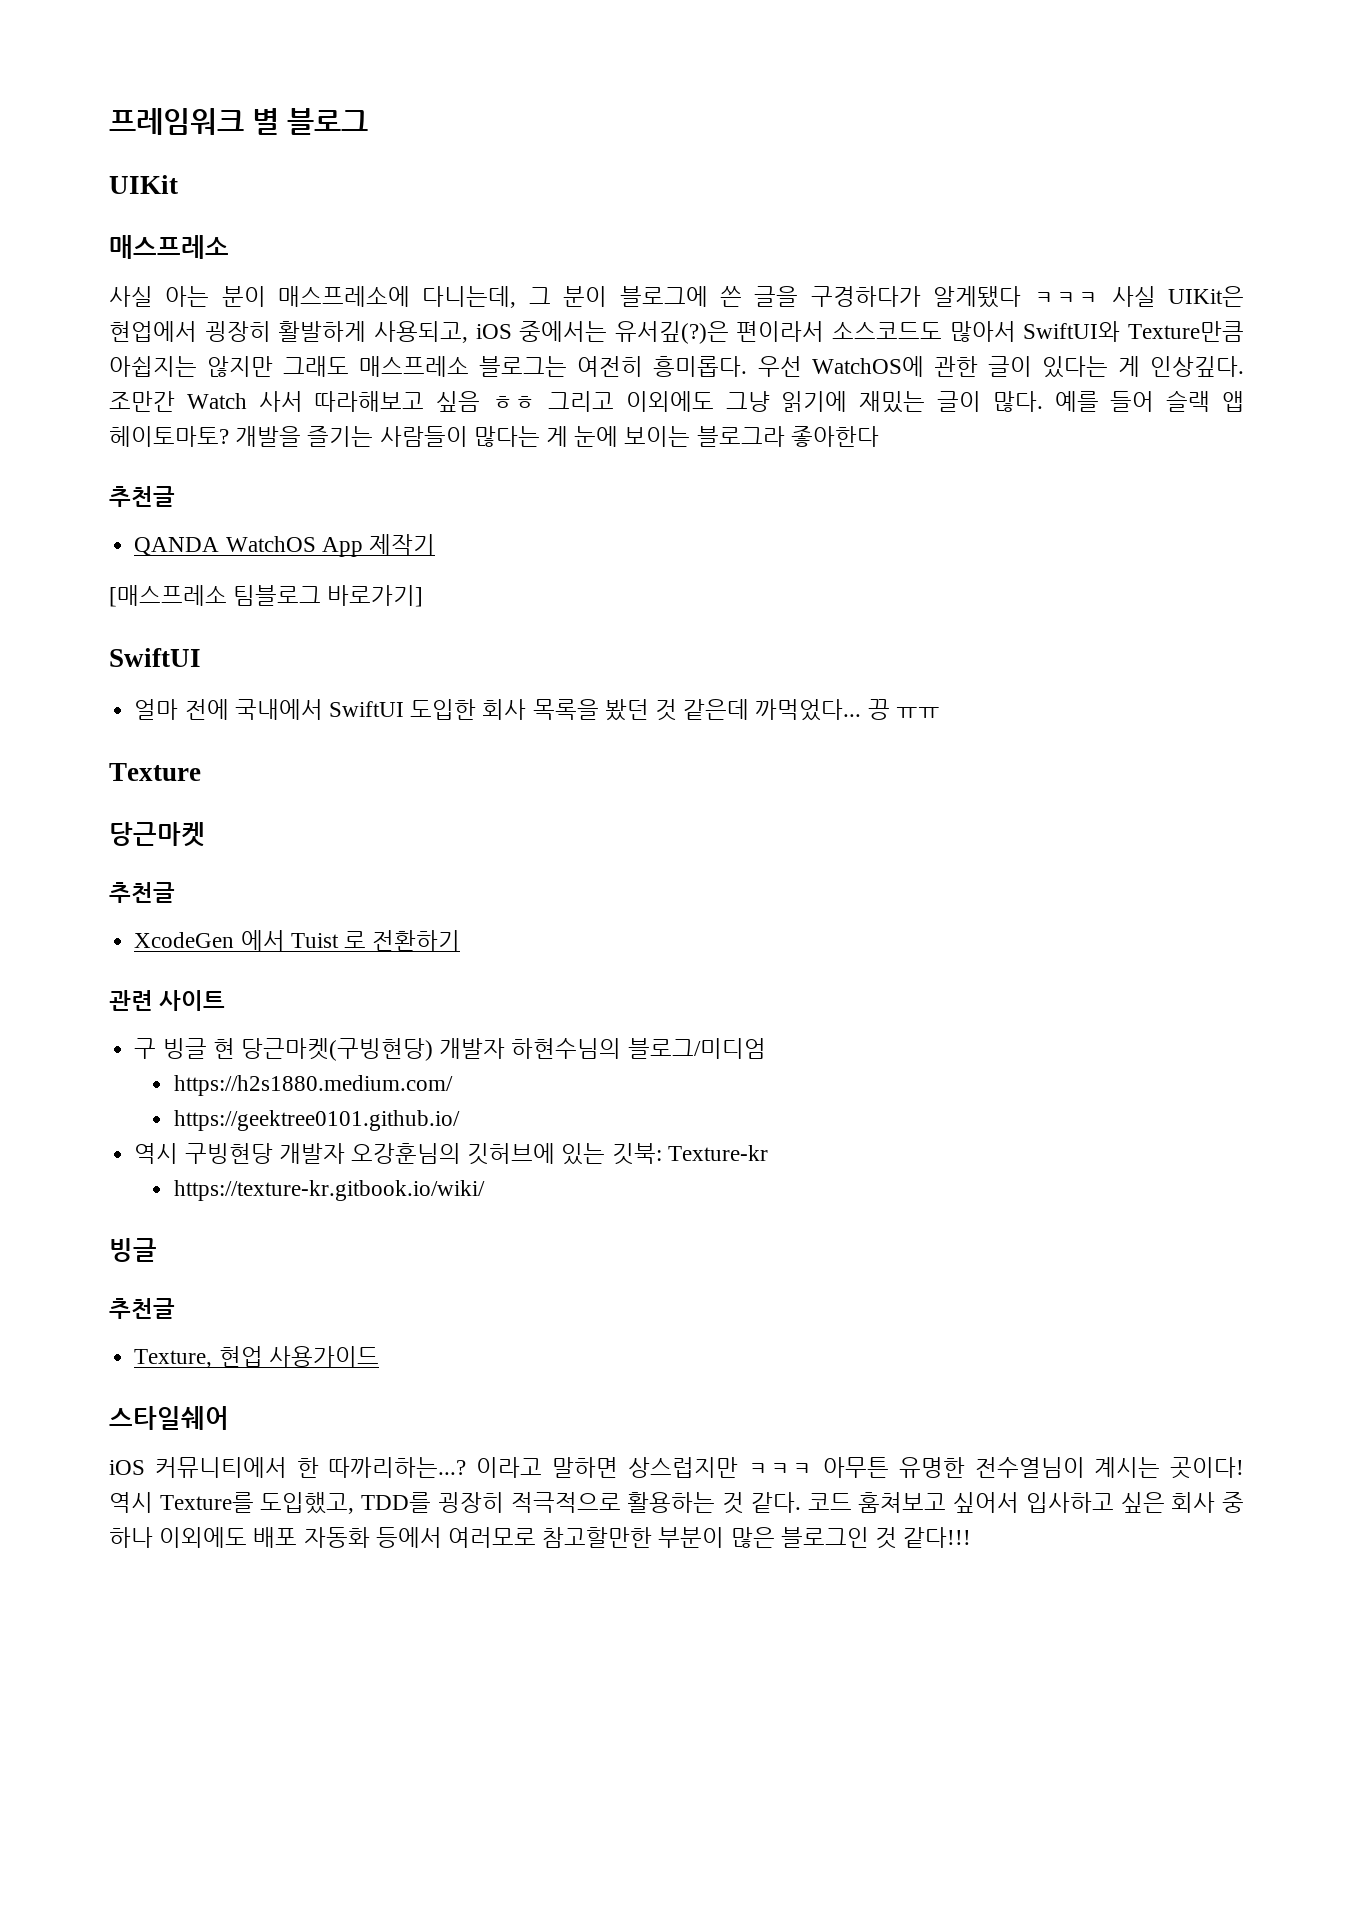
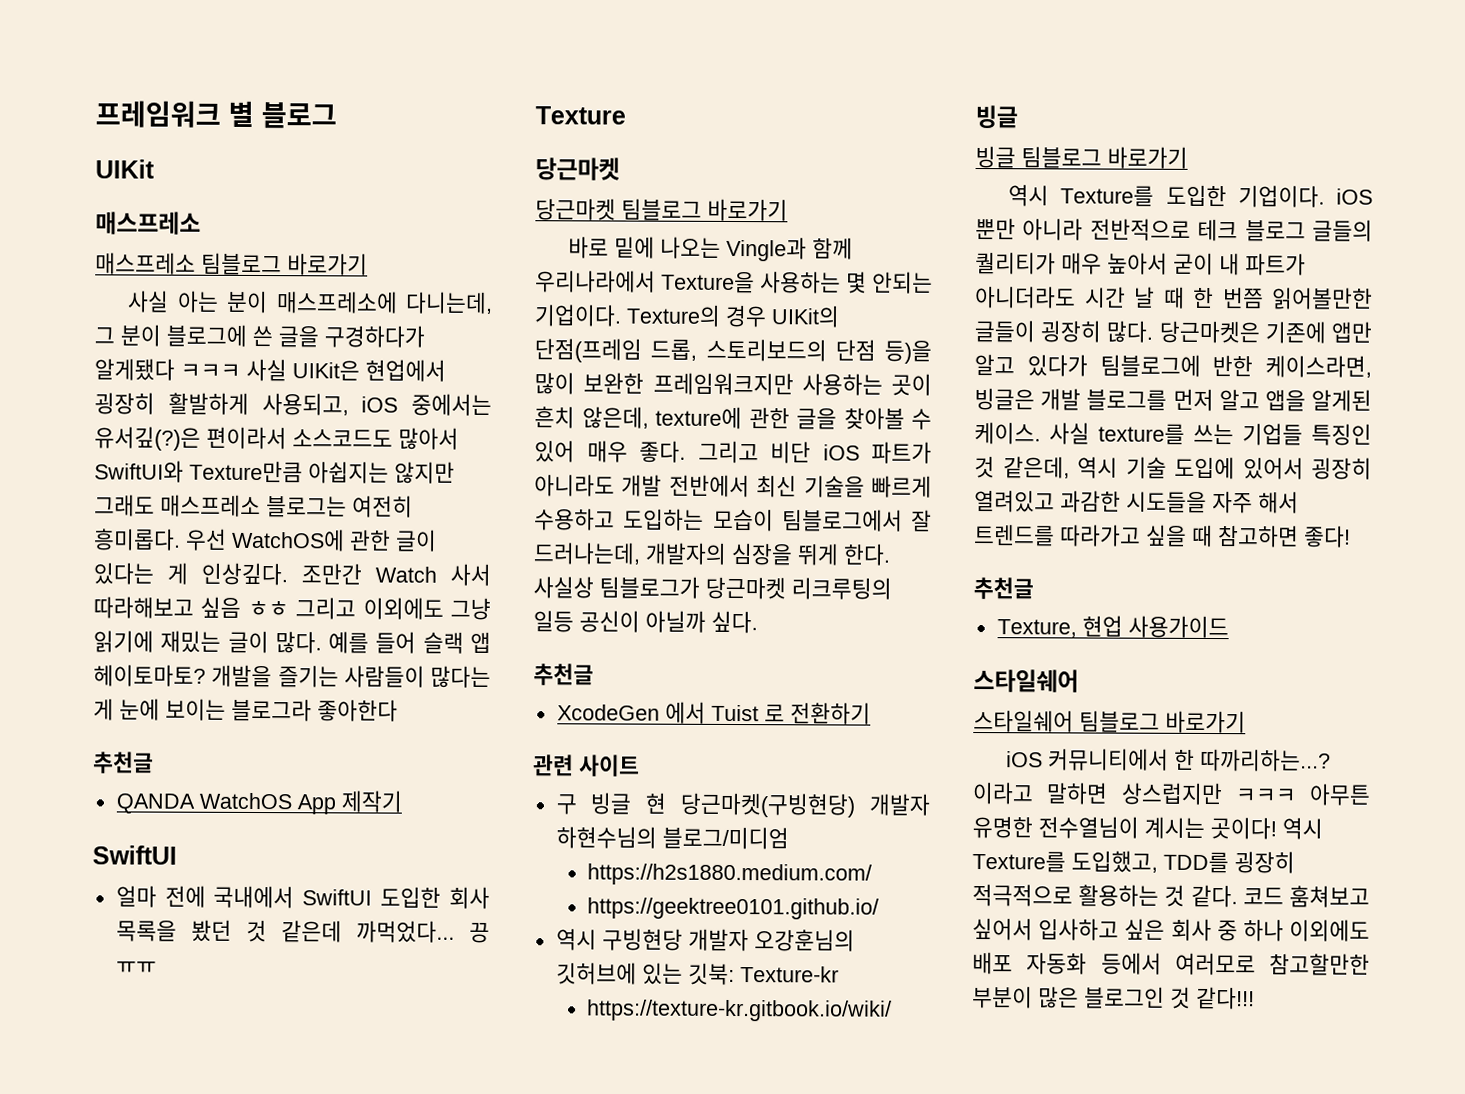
(229, 247) none -> [95,252,368,276] // 매스프레소 팀블로그 바로가기
[109,585,424,607] // [매스프레소 팀블로그 바로가기] -> (402, 801) none
(205, 834) none -> [535,198,788,222] [568,236,854,262] [535,270,933,294] [534,304,840,328] [534,338,932,364] [534,372,932,396] [534,406,932,430] [534,440,932,464] [534,474,932,498] [534,508,932,532] [533,542,891,566] [533,576,892,600] [533,610,758,634] // 당근마켓 팀블로그 바로가기 // 바로 밑에 나오는 Vingle과 함께 우리나라에서 Texture을 사용하는 몇 안되는 기업이다. Texture의 경우 UIKit의 단점(프레임 드롭, 스토리보드의 단점 등)을 많이 보완한 프레임워크지만 사용하는 곳이 흔치 않은데, texture에 관한 글을 찾아볼 수 있어 매우 좋다. 그리고 비단 iOS 파트가 아니라도 개발 전반에서 최신 기술을 빠르게 수용하고 도입하는 모습이 팀블로그에서 잘 드러나는데, 개발자의 심장을 뛰게 한다. 사실상 팀블로그가 당근마켓 리크루팅의 일등 공신이 아닐까 싶다.
(157, 1250) none -> [975,146,1188,169] [1008,184,1373,208] [975,218,1373,242] [975,252,1306,276] [975,286,1373,310] [974,320,1372,344] [974,354,1372,378] [974,388,1372,412] [974,422,1372,446] [974,456,1372,480] [974,490,1299,514] [974,524,1351,548] // 빙글 팀블로그 바로가기 // 역시 Texture를 도입한 기업이다. iOS 뿐만 아니라 전반적으로 테크 블로그 글들의 퀄리티가 매우 높아서 굳이 내 파트가 아니더라도 시간 날 때 한 번쯤 읽어볼만한 글들이 굉장히 많다. 당근마켓은 기존에 앱만 알고 있다가 팀블로그에 반한 케이스라면, 빙글은 개발 블로그를 먼저 알고 앱을 알게된 케이스. 사실 texture를 쓰는 기업들 특징인 것 같은데, 역시 기술 도입에 있어서 굉장히 열려있고 과감한 시도들을 자주 해서 트렌드를 따라가고 싶을 때 참고하면 좋다!
(229, 1418) none -> [973,710,1246,734] // 스타일쉐어 팀블로그 바로가기

